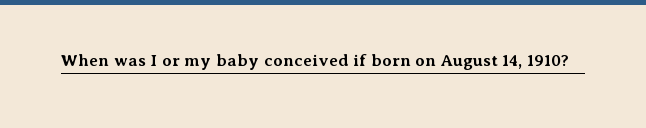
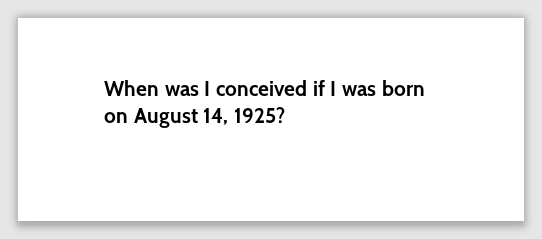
[161,54,368,70] or my baby conceived if -> [216,80,377,96] conceived if I was
[527,55,570,66] 1910? -> [234,107,286,123] 1925?

